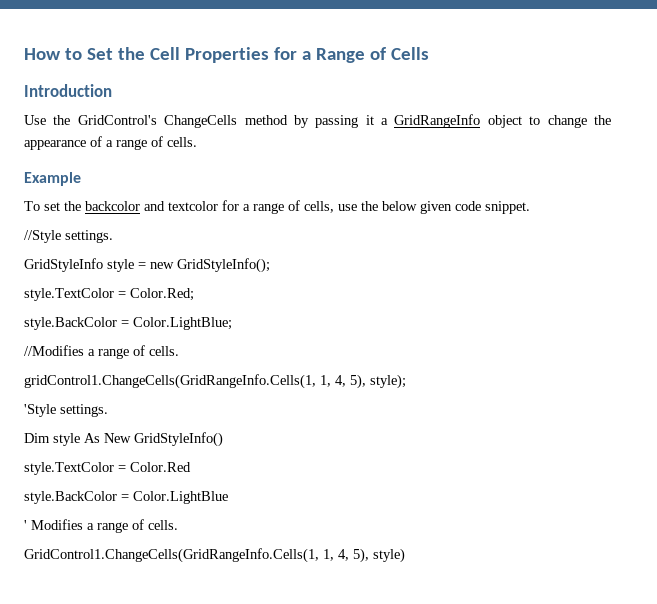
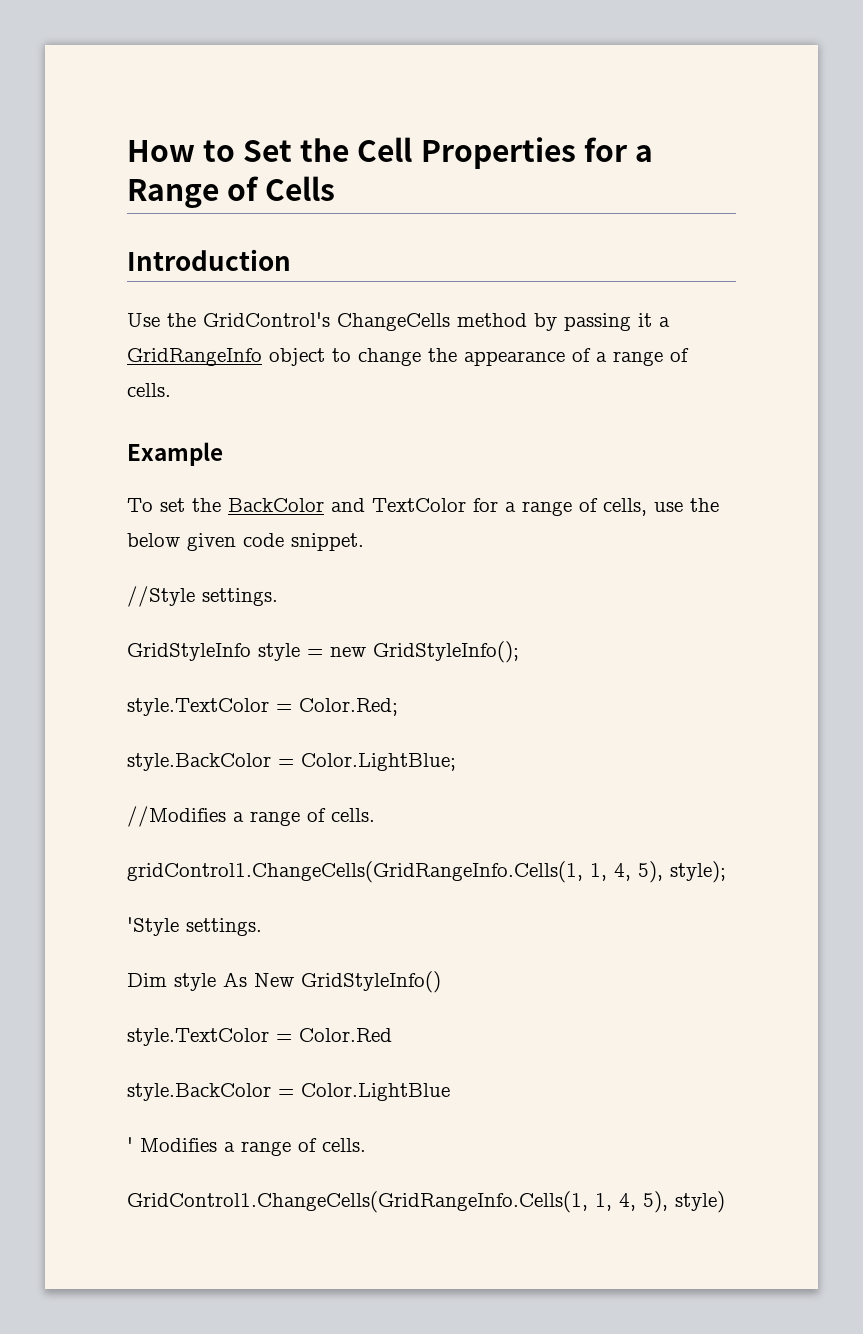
[85,201,218,211] backcolor and textcolor -> [228,498,466,512] BackColor and TextColor

